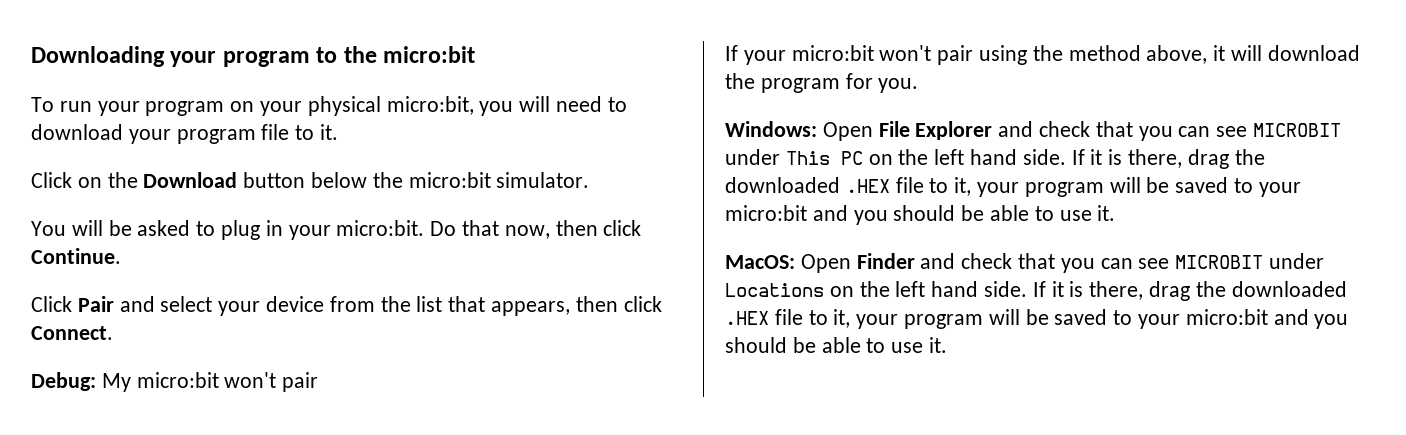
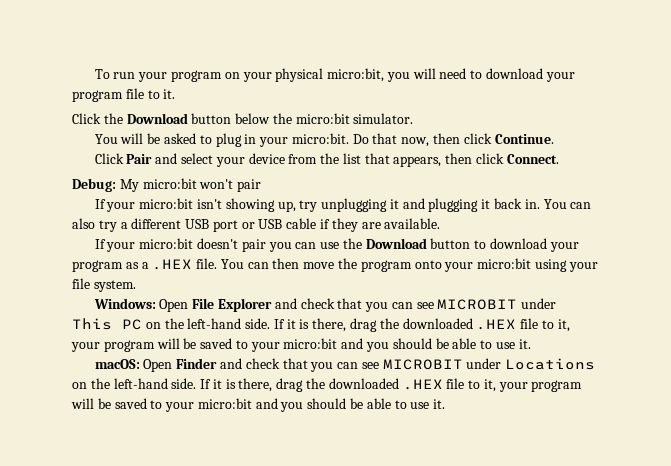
[31,46,476,67] Downloading your program to the micro:bit // -> (94, 74) none
[77,177,102,188] on -> (101, 118) none
[879,45,1360,65] [725,73,919,93] won't pair using the method above, it will download the program for you. -> [196,198,592,212] [72,218,441,232] [94,238,579,252] [72,258,598,272] [72,278,136,292] isn't showing up, try unplugging it and plugging it back in. You can also try a different USB port or USB cable if they are available. // If your micro:bit doesn't pair you can use the Download button to download your program as a .HEX file. You can then move the program onto your micro:bit using your file system.
[934,149,1018,165] left hand -> [187,318,242,329] left-hand
[725,255,795,269] MacOS: -> [94,359,140,369] macOS:
[895,281,979,297] left hand -> [113,378,168,389] left-hand

